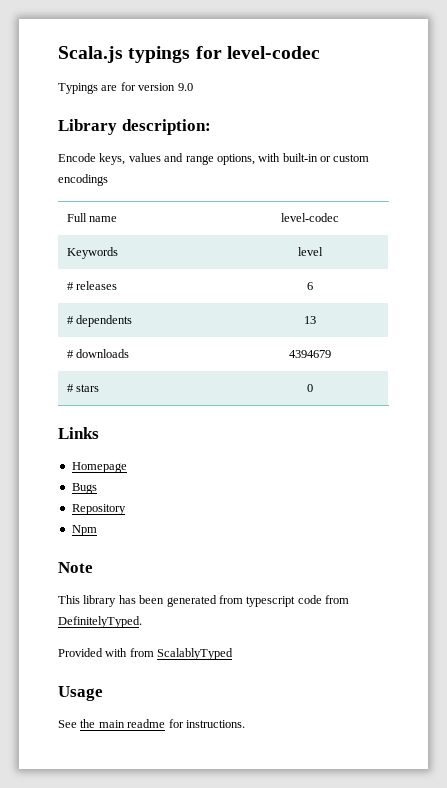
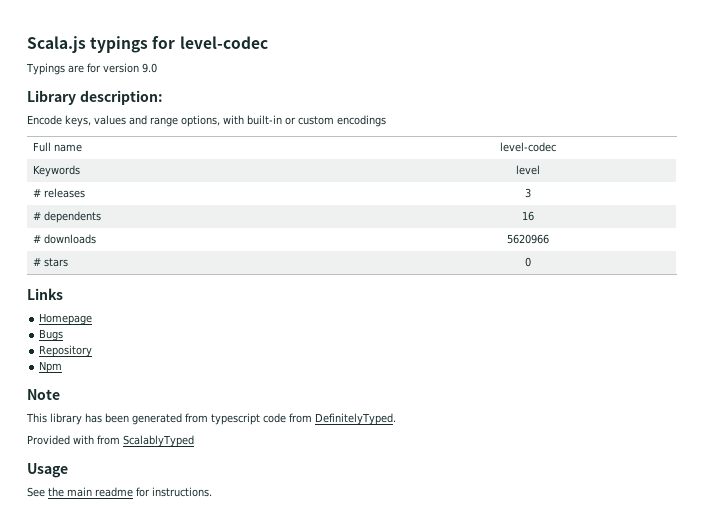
[307,282,313,290] 6 -> [525,188,531,198] 3
[304,316,316,324] 13 -> [522,211,534,221] 16
[289,350,331,358] 4394679 -> [507,234,549,244] 5620966

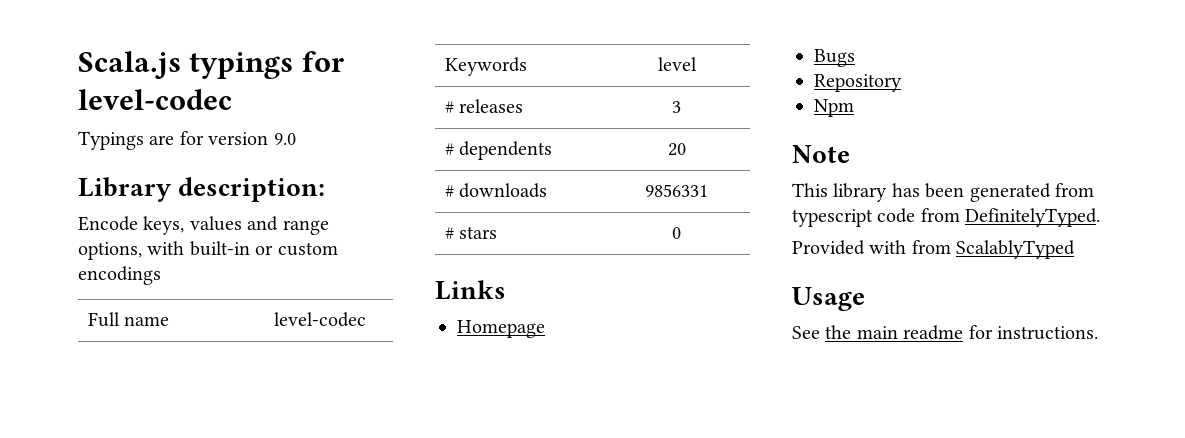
[522,211,534,221] 16 -> [667,143,686,156] 20
[507,234,549,244] 5620966 -> [645,184,708,197] 9856331

